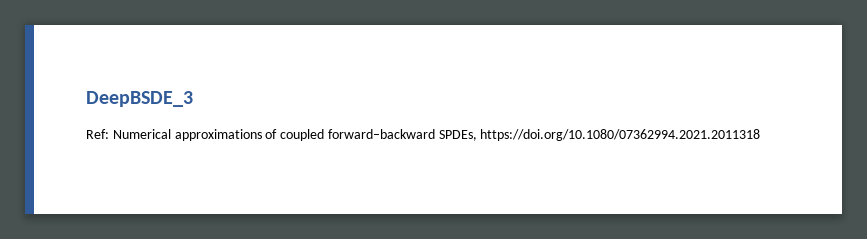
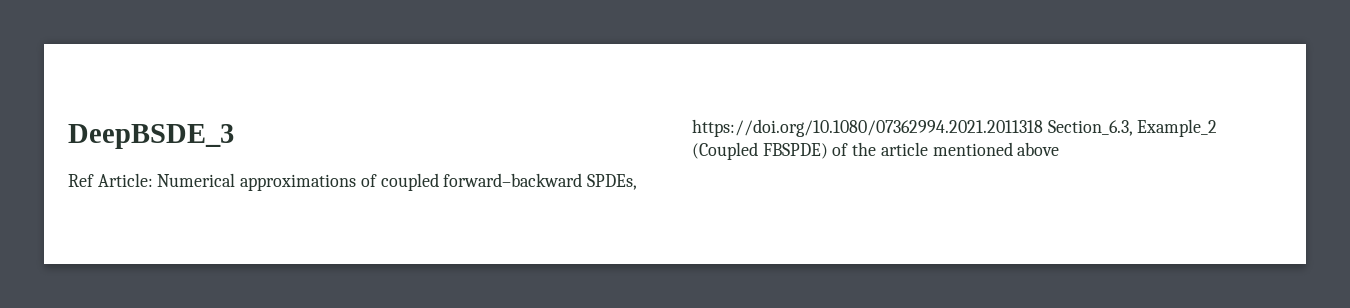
[86,129,109,139] Ref: -> [68,173,153,187] Ref Article:
(761, 135) none -> [1047,119,1218,137] [692,142,1060,160] Section_6.3, Example_2 (Coupled FBSPDE) of the article mentioned above

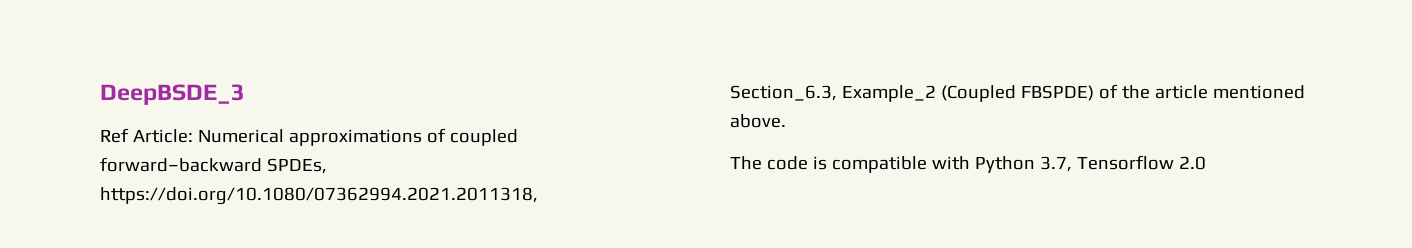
[692,119,1043,137] https://doi.org/10.1080/07362994.2021.2011318 -> [100,187,538,205] https://doi.org/10.1080/07362994.2021.2011318, //
[1017,142,1060,156] above -> [730,114,786,128] [730,155,1206,173] above. // The code is compatible with Python 3.7, Tensorflow 2.0

